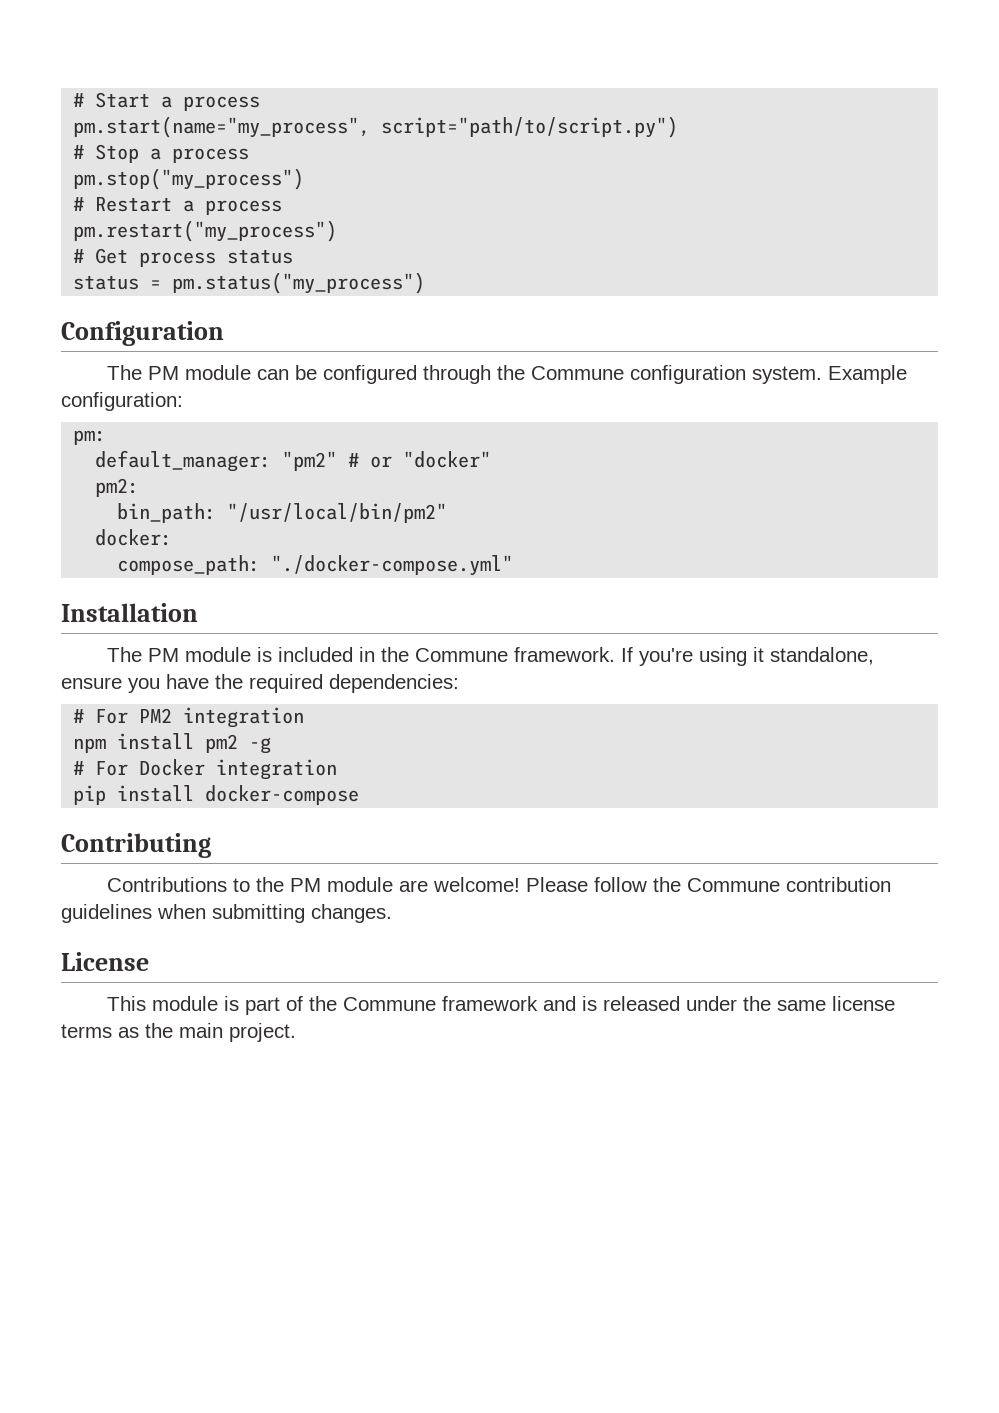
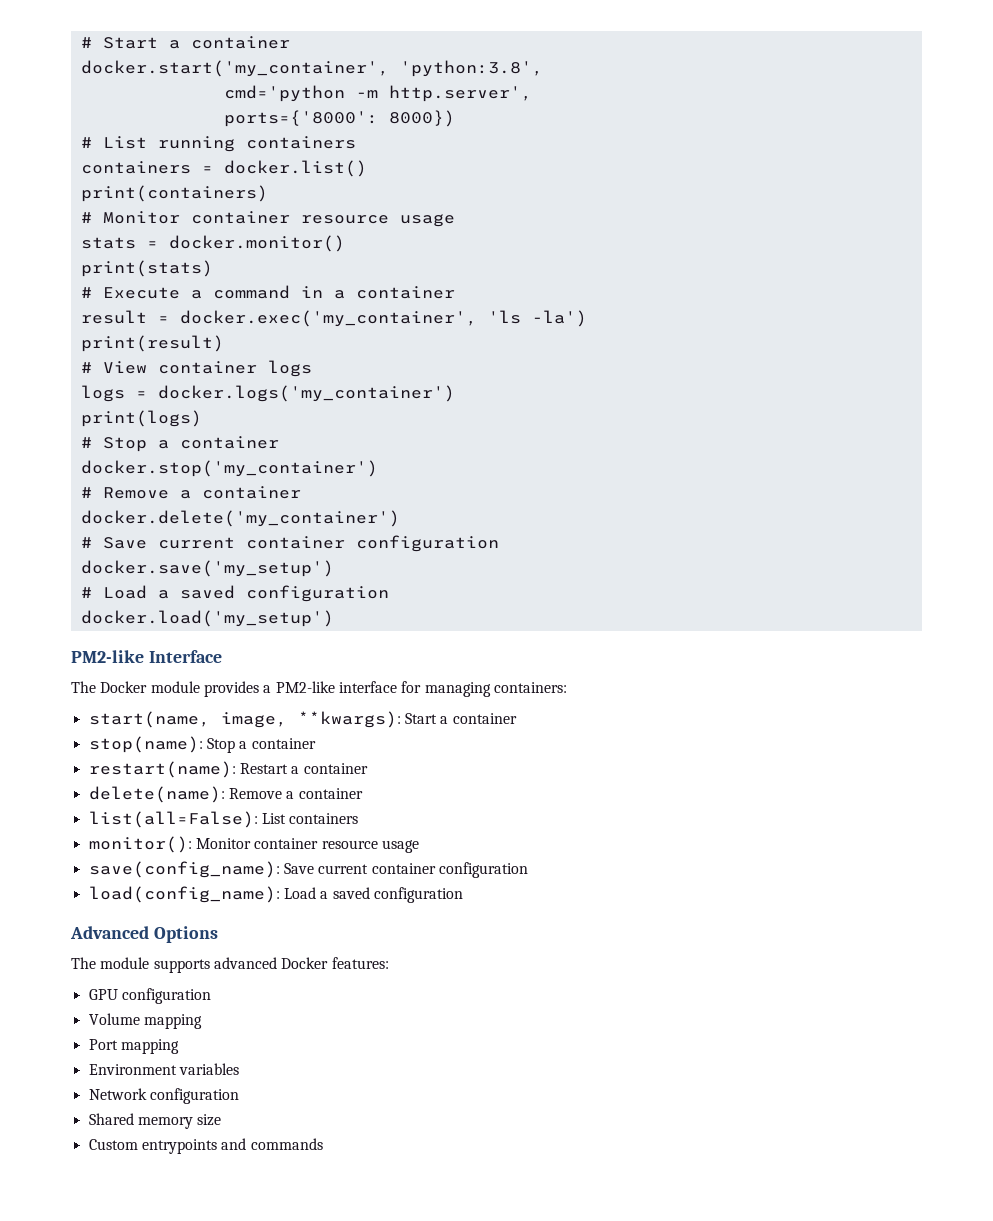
[183,96,261,111] [73,116,679,138] process // pm.start(name="my_process", script="path/to/script.py") -> [190,36,290,49] [80,60,543,77] [223,85,532,102] [223,110,455,127] [80,136,356,152] [80,160,367,177] [80,185,268,202] [80,211,455,227] [80,235,345,252] [80,260,213,277] [80,285,455,299] [80,310,587,327] [80,335,224,352] [80,360,312,377] [80,385,455,402] [80,410,202,427] container // docker.start('my_container', 'python:3.8', // cmd='python -m http.server', // ports={'8000': 8000}) // # List running containers // containers = docker.list() // print(containers) // # Monitor container resource usage // stats = docker.monitor() // print(stats) // # Execute a command in a container // result = docker.exec('my_container', 'ls -la') // print(result) // # View container logs // logs = docker.logs('my_container') // print(logs)
[172,148,250,163] [73,168,305,190] [73,197,283,215] [73,220,338,242] [73,248,294,267] [73,272,426,294] [61,321,224,346] [107,365,908,384] [61,392,183,411] [73,430,107,445] [95,450,492,472] [95,478,140,497] [117,503,448,523] [95,529,173,546] [117,555,514,576] [61,603,198,622] [107,647,875,666] [61,674,459,693] [73,707,305,728] [73,733,272,754] [73,759,338,780] [73,785,360,805] [61,833,211,858] [107,877,892,892] [61,904,392,923] [61,952,149,971] [107,996,896,1015] [61,1023,296,1042] process // pm.stop("my_process") // # Restart a process // pm.restart("my_process") // # Get process status // status = pm.status("my_process") // Configuration // The PM module can be configured through the Commune configuration system. Example configuration: // pm: // default_manager: "pm2" # or "docker" // pm2: // bin_path: "/usr/local/bin/pm2" // docker: // compose_path: "./docker-compose.yml" // Installation // The PM module is included in the Commune framework. If you're using it standalone, ensure you have the required dependencies: // # For PM2 integration // npm install pm2 -g // # For Docker integration // pip install docker-compose // Contributing // Contributions to the PM module are welcome! Please follow the Commune contribution guidelines when submitting changes. // License // This module is part of the Commune framework and is released under the same license terms as the main project. -> [179,436,279,449] [80,460,378,477] [80,486,301,499] [80,510,400,527] [80,535,499,552] [80,560,334,577] [80,585,389,602] [80,610,334,627] [71,650,222,663] [71,681,567,697] [88,711,517,728] [88,736,316,753] [88,761,368,778] [88,786,363,803] [88,811,359,828] [88,836,419,853] [88,861,528,878] [88,886,463,903] [70,926,218,943] [71,957,389,973] [88,988,211,1004] [88,1013,202,1029] [88,1039,179,1054] [88,1063,239,1075] [88,1088,239,1104] [88,1113,222,1129] [88,1138,323,1154] container // docker.stop('my_container') // # Remove a container // docker.delete('my_container') // # Save current container configuration // docker.save('my_setup') // # Load a saved configuration // docker.load('my_setup') // PM2-like Interface // The Docker module provides a PM2-like interface for managing containers: // start(name, image, **kwargs): Start a container // stop(name): Stop a container // restart(name): Restart a container // delete(name): Remove a container // list(all=False): List containers // monitor(): Monitor container resource usage // save(config_name): Save current container configuration // load(config_name): Load a saved configuration // Advanced Options // The module supports advanced Docker features: // GPU configuration // Volume mapping // Port mapping // Environment variables // Network configuration // Shared memory size // Custom entrypoints and commands

